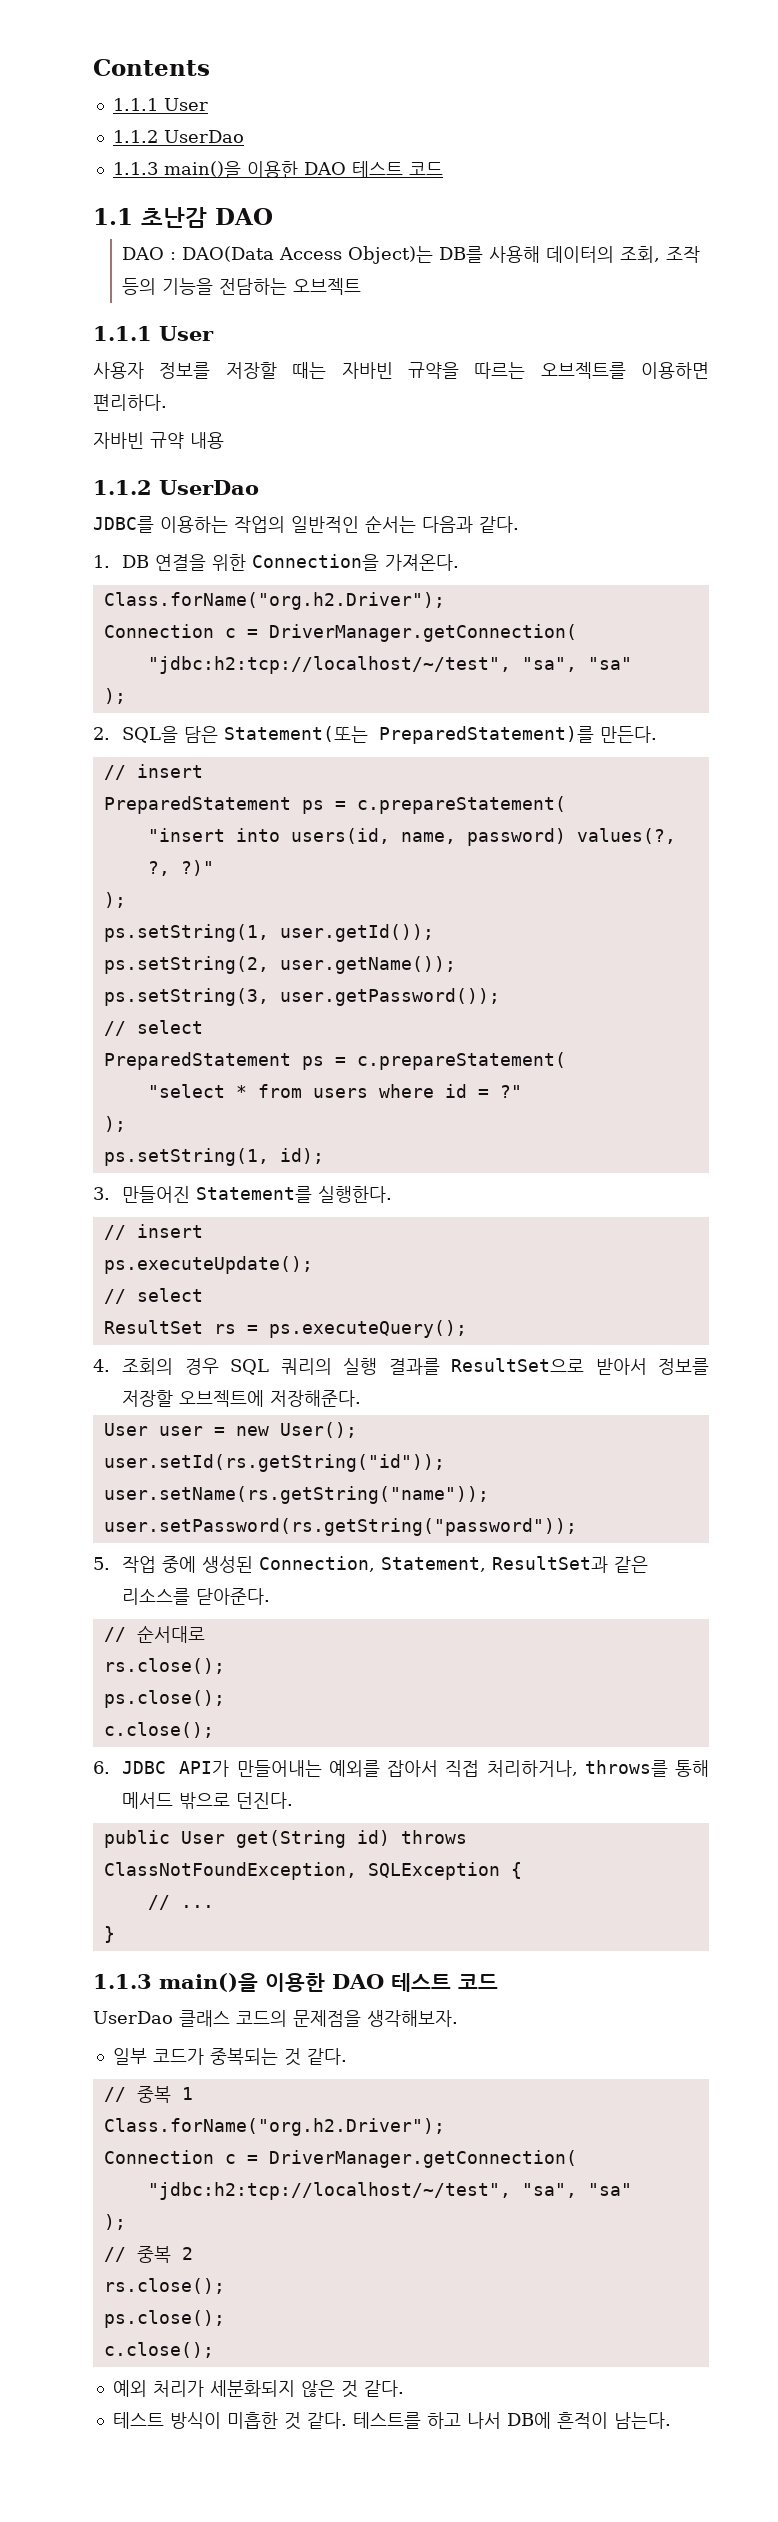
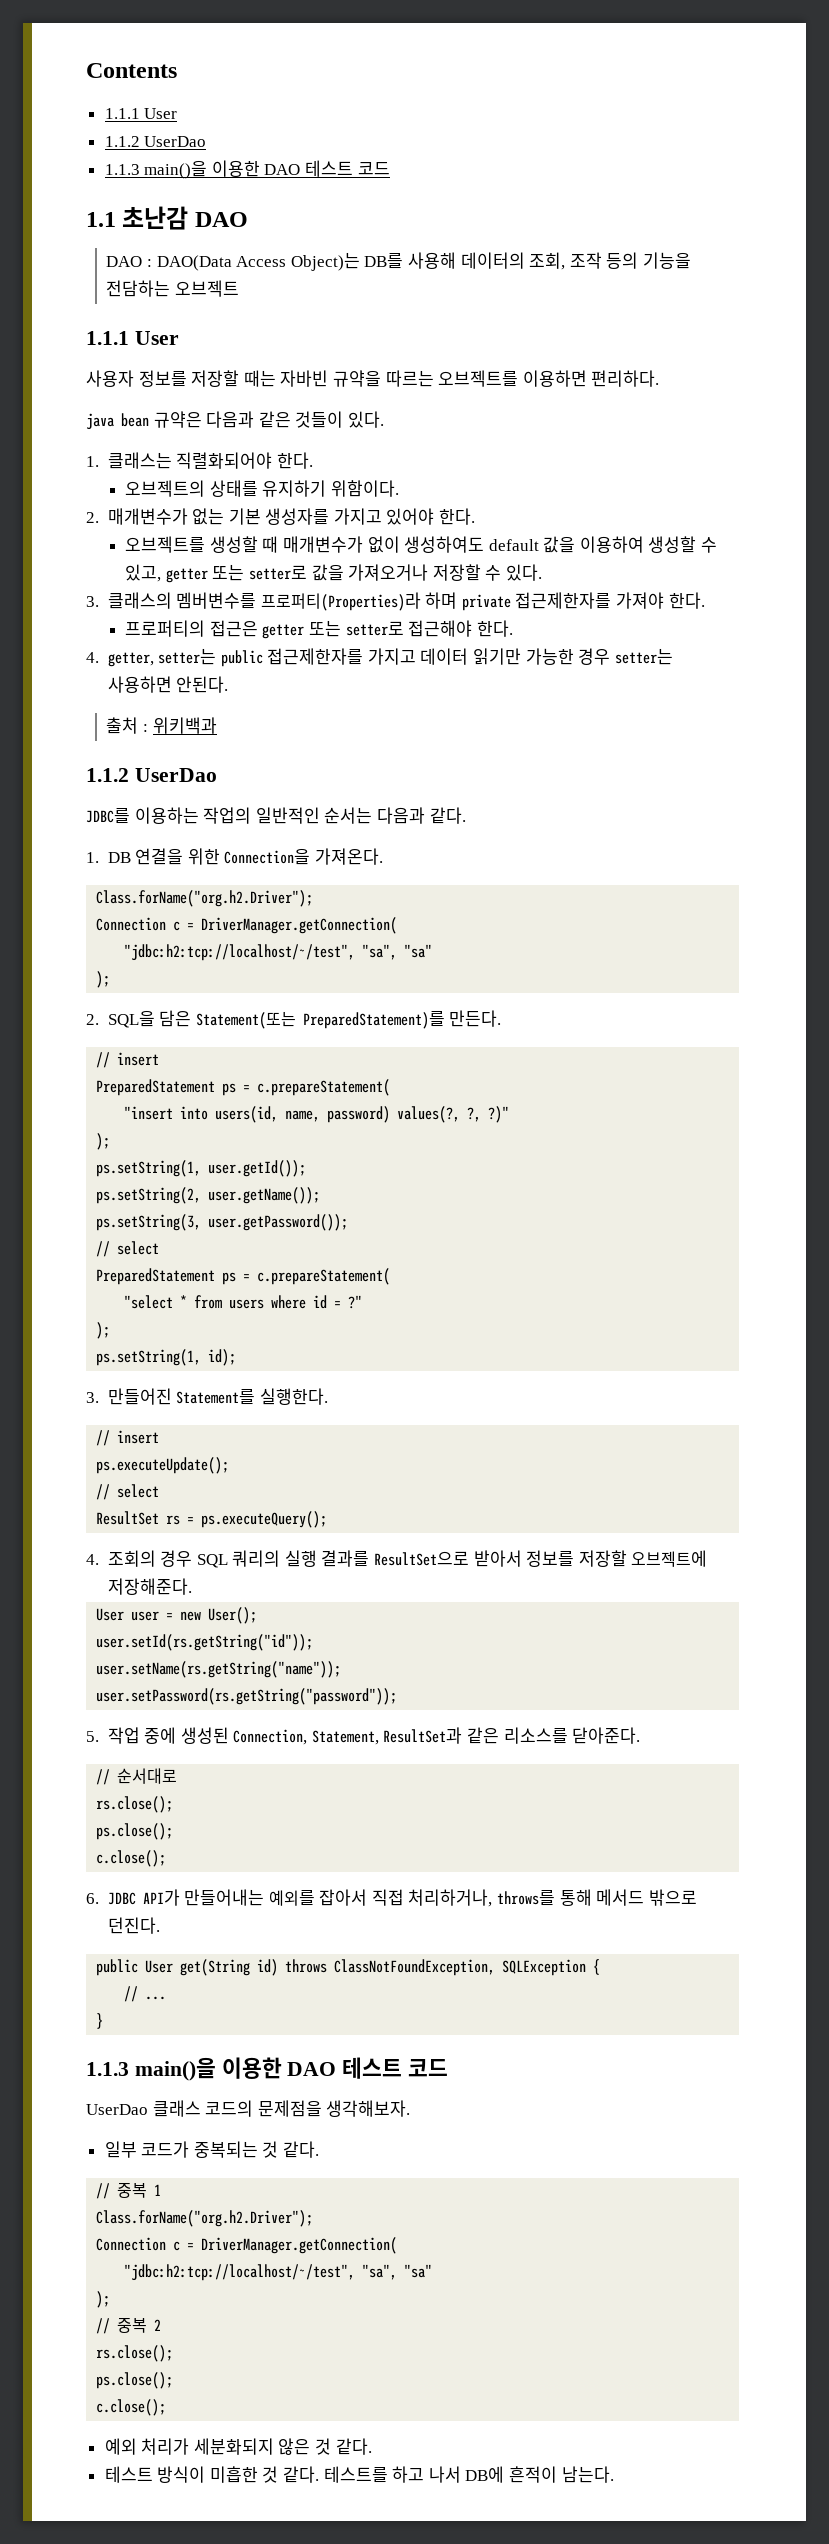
[93,432,224,449] 자바빈 규약 내용 -> [86,411,384,430] [86,452,313,469] [125,480,399,497] [86,508,476,525] [125,536,718,553] [125,564,542,583] [86,592,705,611] [125,620,513,639] [86,648,673,667] [107,676,229,693] [106,717,217,734] java bean 규약은 다음과 같은 것들이 있다. // 1. 클래스는 직렬화되어야 한다. // 오브젝트의 상태를 유지하기 위함이다. // 2. 매개변수가 없는 기본 생성자를 가지고 있어야 한다. // 오브젝트를 생성할 때 매개변수가 없이 생성하여도 default 값을 이용하여 생성할 수 있고, getter 또는 setter로 값을 가져오거나 저장할 수 있다. // 3. 클래스의 멤버변수를 프로퍼티(Properties)라 하며 private 접근제한자를 가져야 한다. // 프로퍼티의 접근은 getter 또는 setter로 접근해야 한다. // 4. getter, setter는 public 접근제한자를 가지고 데이터 읽기만 가능한 경우 setter는 사용하면 안된다. // 출처 : 위키백과

